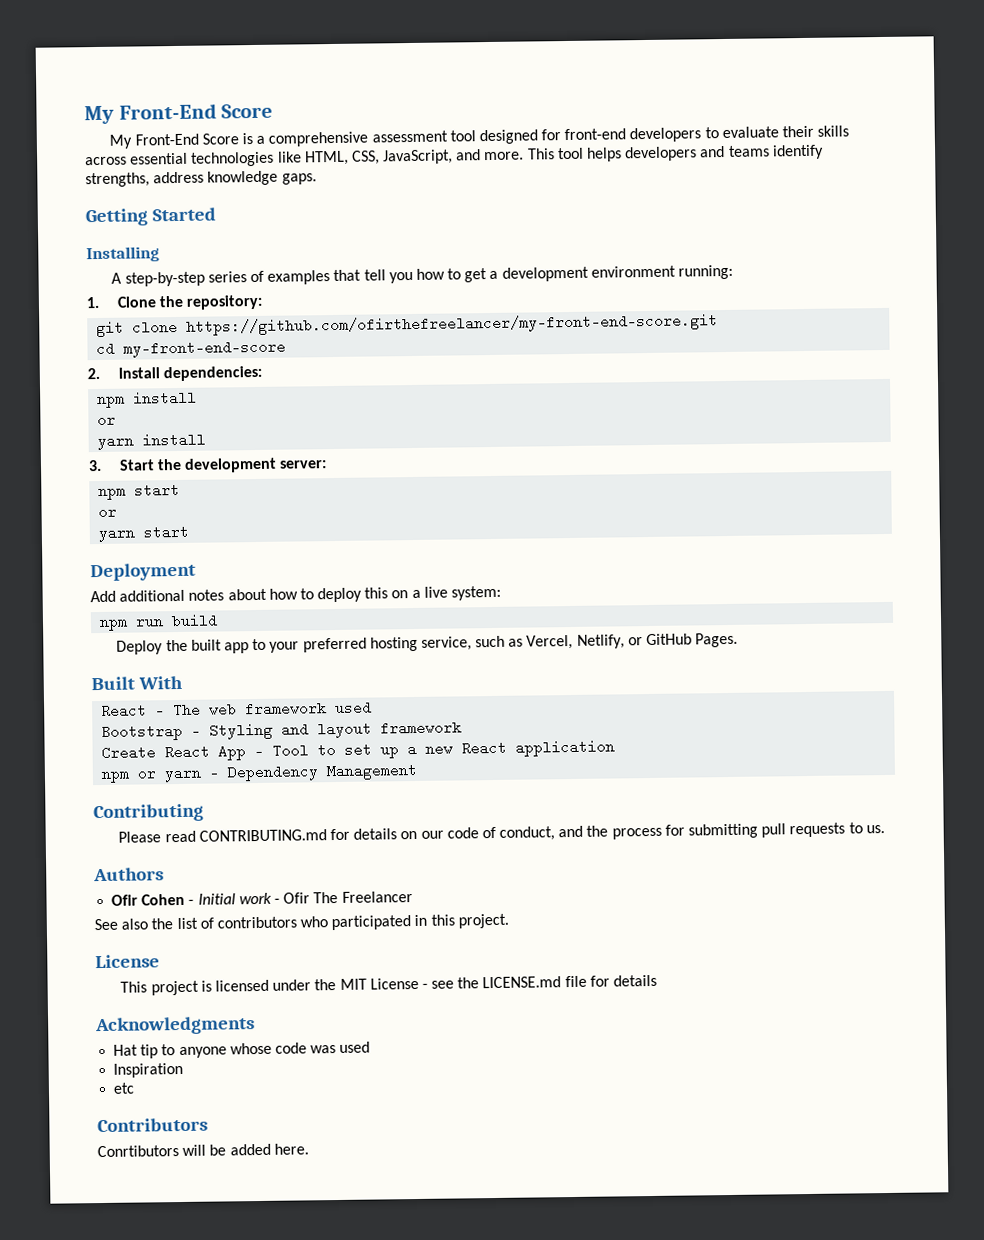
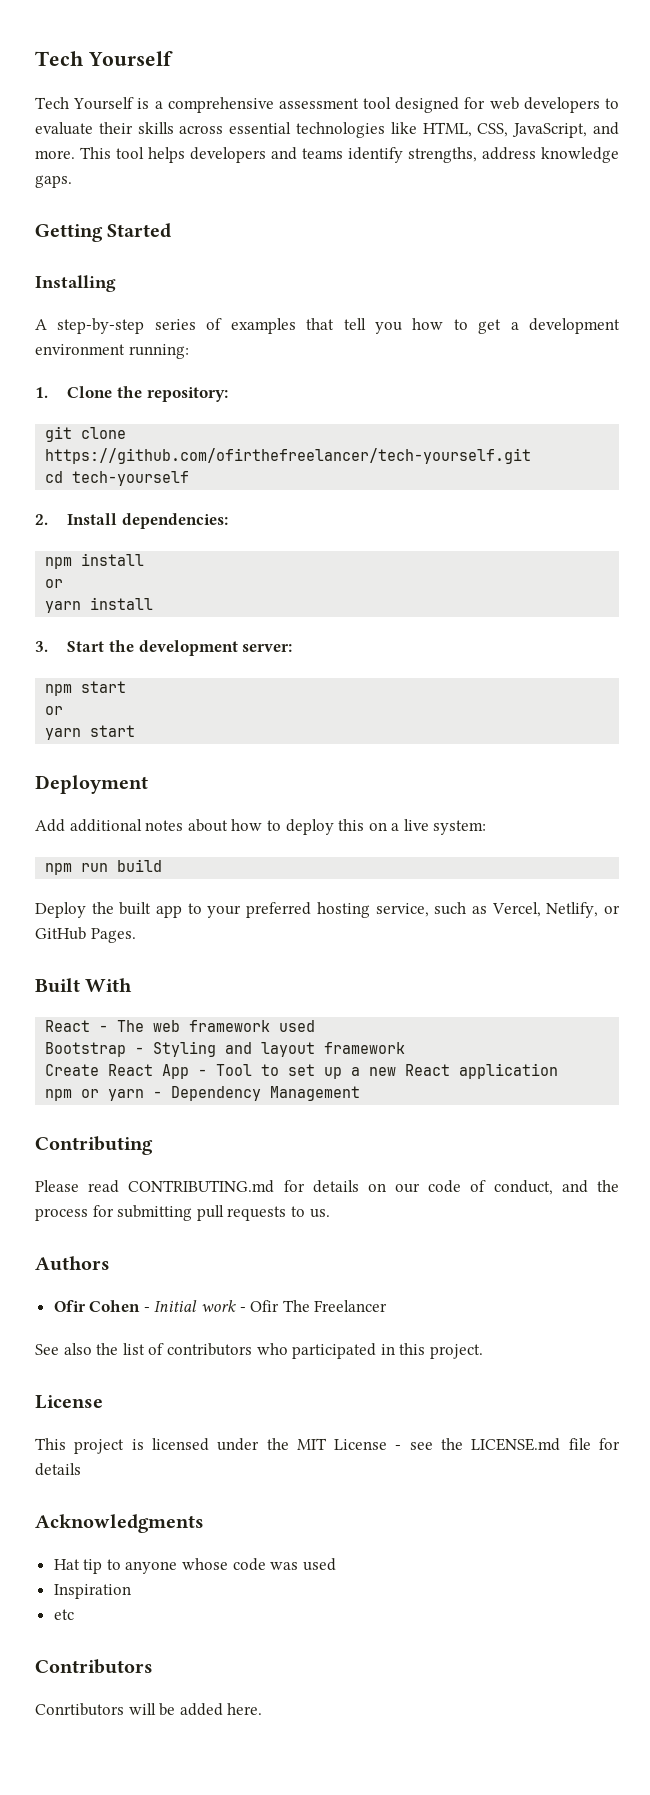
[84,103,274,125] [109,133,239,149] My Front-End Score // My Front-End Score -> [35,51,173,66] [35,97,135,110] Tech Yourself // Tech Yourself
[564,128,627,141] front-end -> [489,97,519,110] web
[186,313,719,336] https://github.com/ofirthefreelancer/my-front-end-score.git -> [45,448,532,464] https://github.com/ofirthefreelancer/tech-yourself.git
[123,339,287,358] my-front-end-score -> [72,471,190,486] tech-yourself

